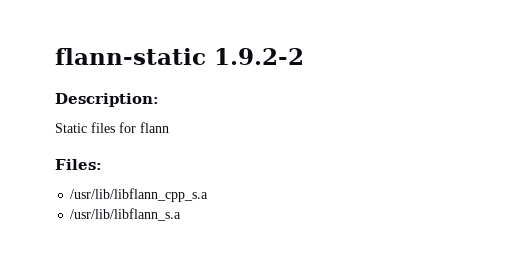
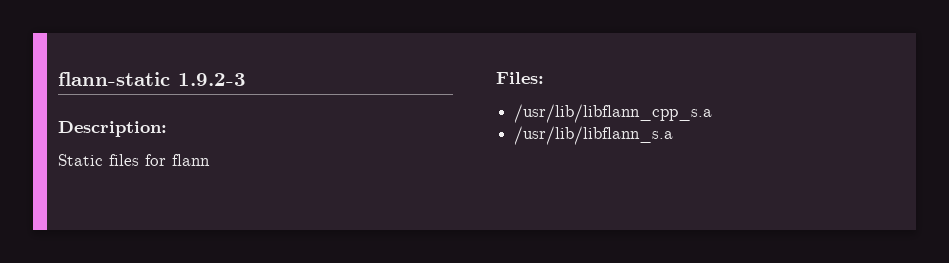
[214,48,304,65] 1.9.2-2 -> [178,73,246,86] 1.9.2-3

